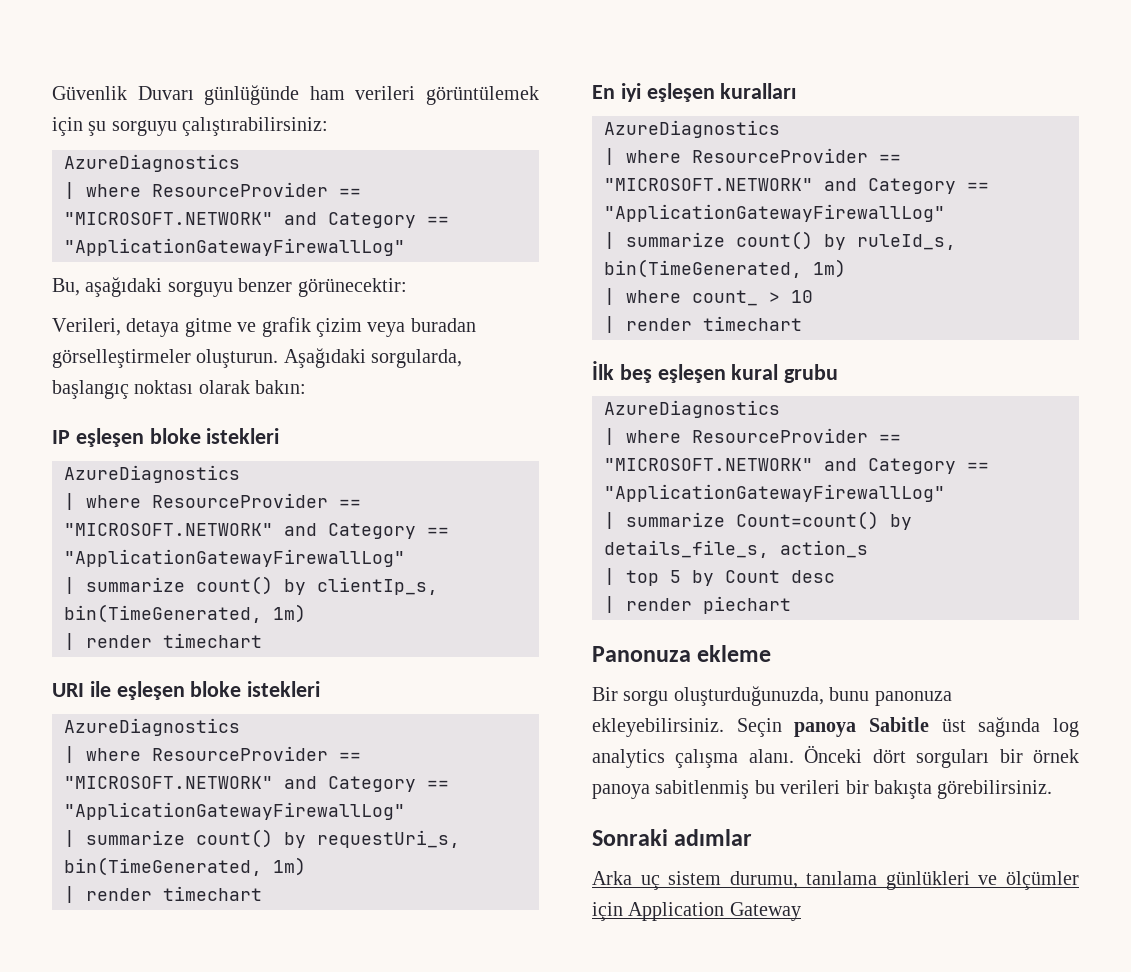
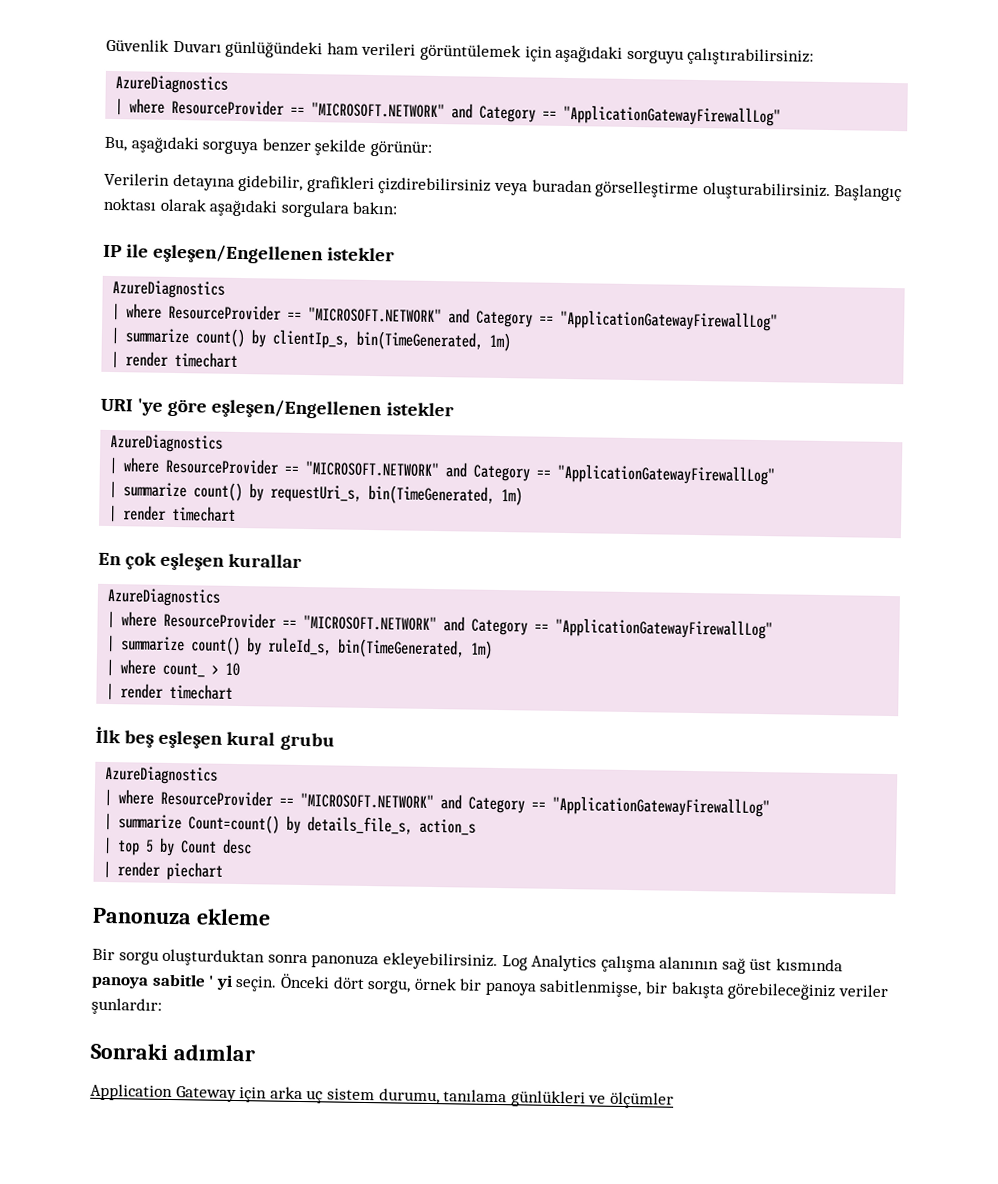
[204,85,300,105] günlüğünde -> [225,40,324,59] günlüğündeki
[88,121,107,136] şu -> [555,45,624,63] aşağıdaki
[167,278,407,297] [52,317,476,337] [52,348,463,368] [52,380,250,399] sorguyu benzer görünecektir: // Verileri, detaya gitme ve grafik çizim veya buradan görselleştirmeler oluşturun. Aşağıdaki sorgularda, başlangıç noktası olarak -> [202,138,432,157] [104,172,903,202] [103,197,349,218] sorguya benzer şekilde görünür: // Verilerin detayına gidebilir, grafikleri çizdirebilirsiniz veya buradan görselleştirme oluşturabilirsiniz. Başlangıç noktası olarak aşağıdaki sorgulara
[75,428,280,447] eşleşen bloke istekleri -> [126,243,396,265] ile eşleşen/Engellenen istekler
[89,681,321,700] ile eşleşen bloke istekleri -> [137,398,454,420] 'ye göre eşleşen/Engellenen istekler
[620,83,797,102] iyi eşleşen kuralları -> [125,552,303,571] çok eşleşen kurallar
[673,686,952,706] [592,717,1079,737] [592,745,1079,768] [592,780,1053,799] [592,829,753,846] [592,871,632,885] oluşturduğunuzda, bunu panonuza ekleyebilirsiniz. Seçin panoya Sabitle üst sağında log analytics çalışma alanı. Önceki dört sorguları bir örnek panoya sabitlenmiş bu verileri bir bakışta görebilirsiniz. // Sonraki adımlar // Arka -> [162,948,844,974] [91,973,889,1001] [91,997,162,1015] [90,1042,256,1062] [90,1083,303,1103] oluşturduktan sonra panonuza ekleyebilirsiniz. Log Analytics çalışma alanının sağ üst kısmında panoya sabitle ' yi seçin. Önceki dört sorgu, örnek bir panoya sabitlenmişse, bir bakışta görebileceğiniz veriler şunlardır: // Sonraki adımlar // Application Gateway için arka
[592,902,801,921] için Application Gateway -> (674, 1100) none

